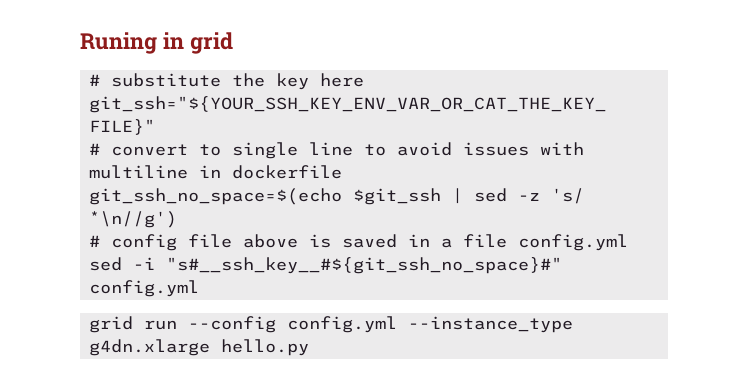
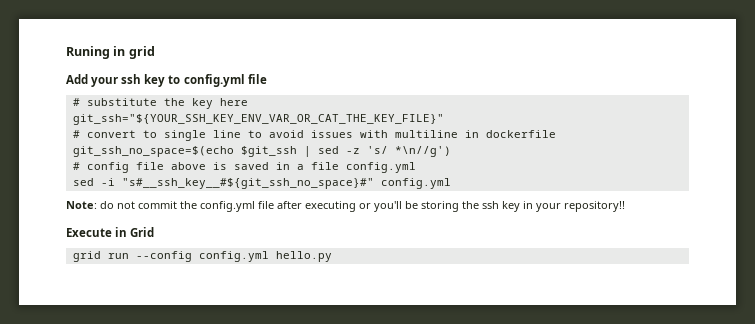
(233, 43) none -> [66,74,267,87] // Add your ssh key to config.yml file
(200, 288) none -> [66,201,625,212] [66,227,155,237] // Note: do not commit the config.yml file after executing or you'll be storing the ssh key in your repository!! // Execute in Grid
[408,316,574,333] [89,339,211,356] --instance_type g4dn.xlarge -> (269, 256) none

